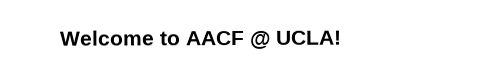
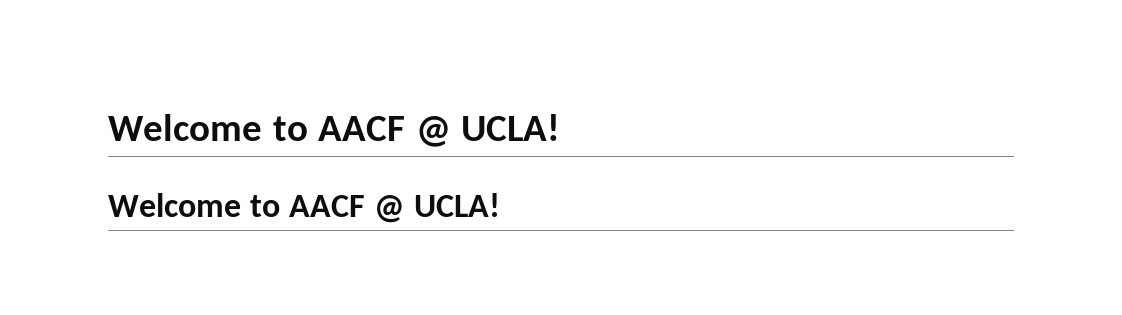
[59,30,342,49] Welcome to AACF @ UCLA! -> [108,114,561,147] [108,193,501,223] Welcome to AACF @ UCLA! // Welcome to AACF @ UCLA!

